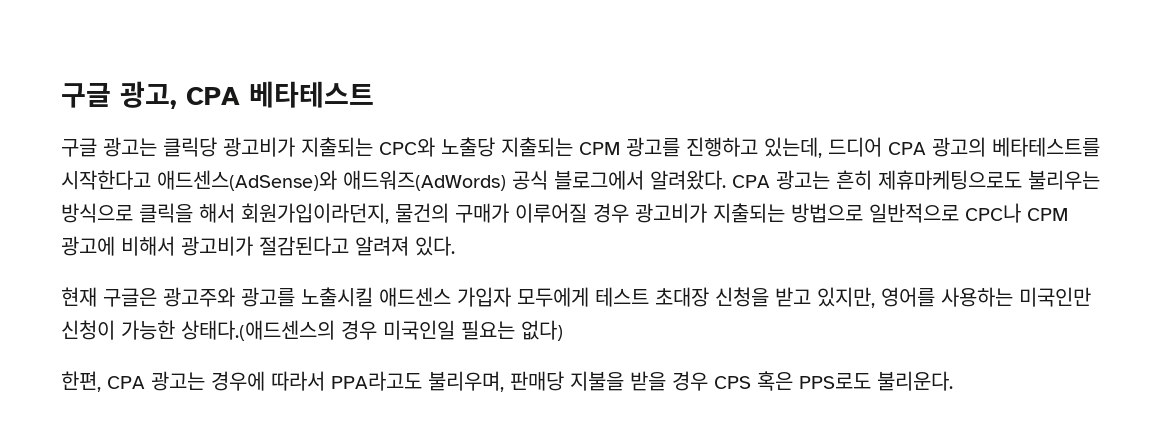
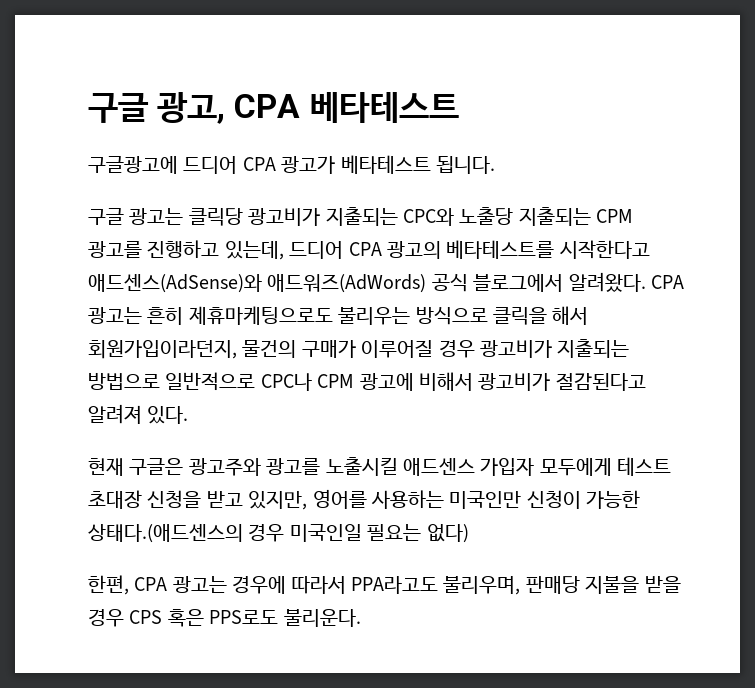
(374, 94) none -> [88,155,495,174] // 구글광고에 드디어 CPA 광고가 베타테스트 됩니다.

